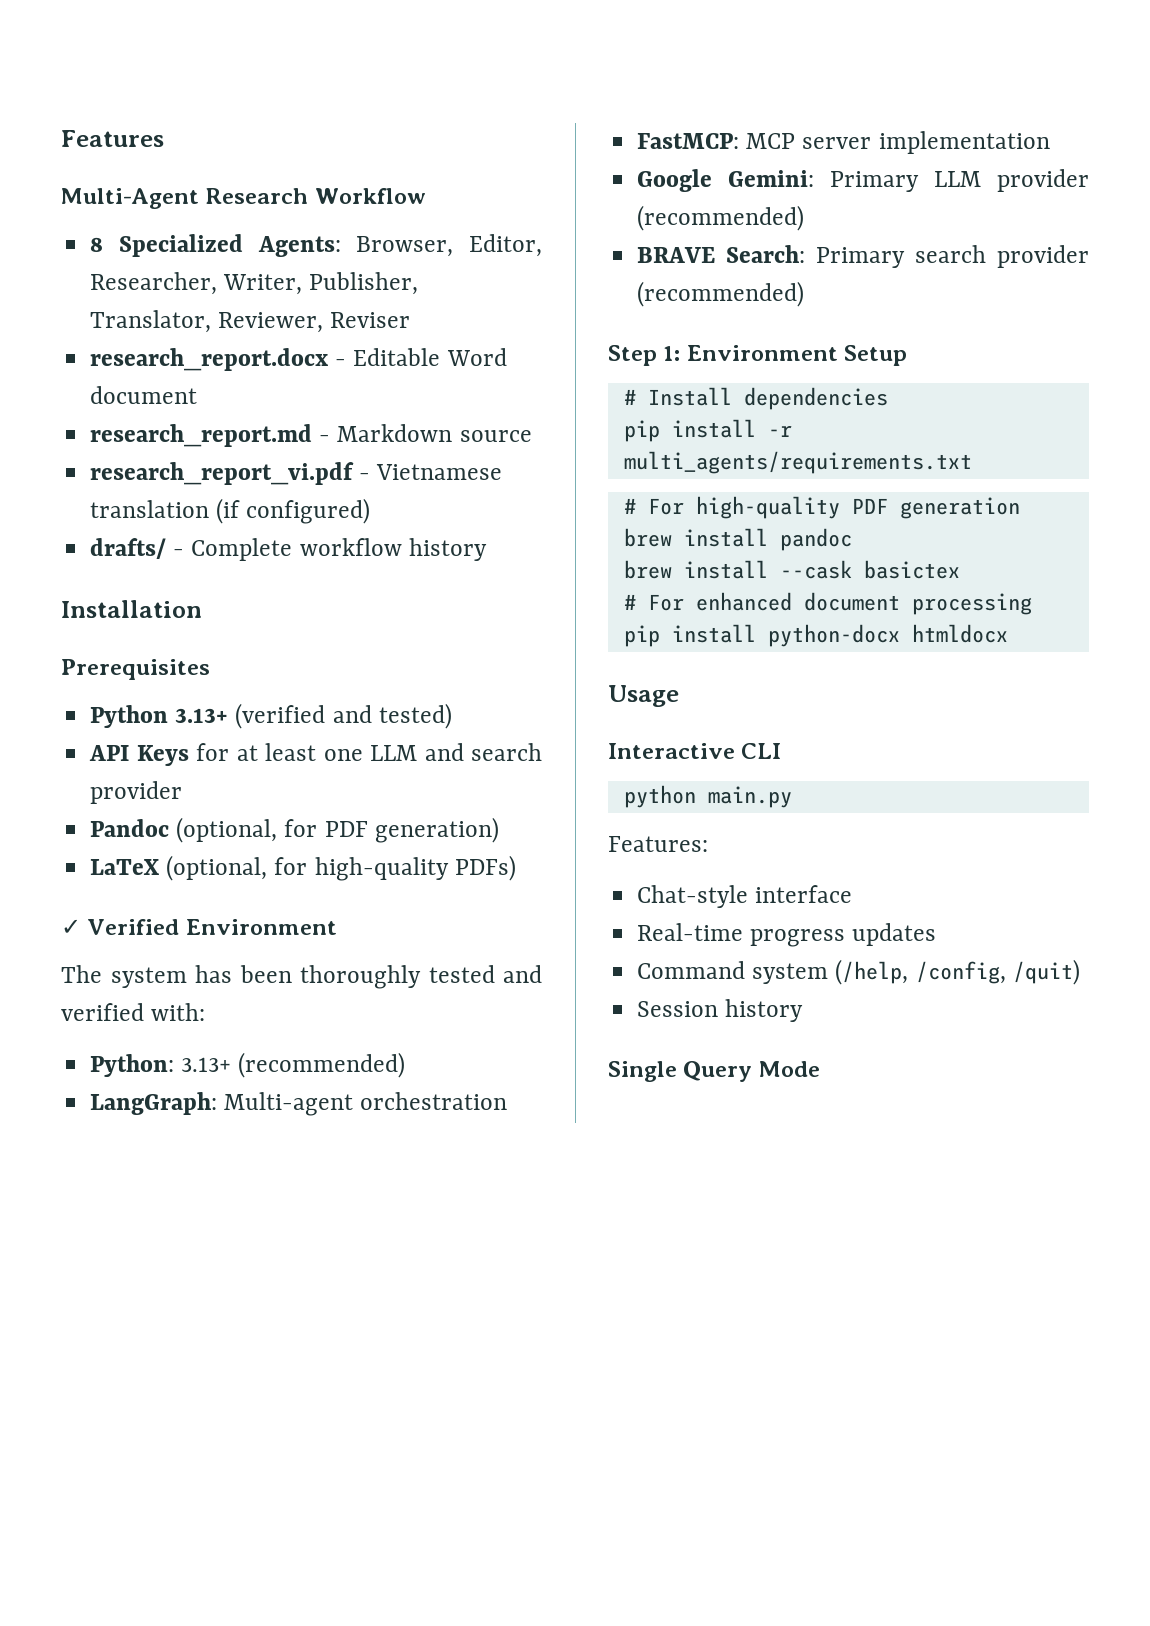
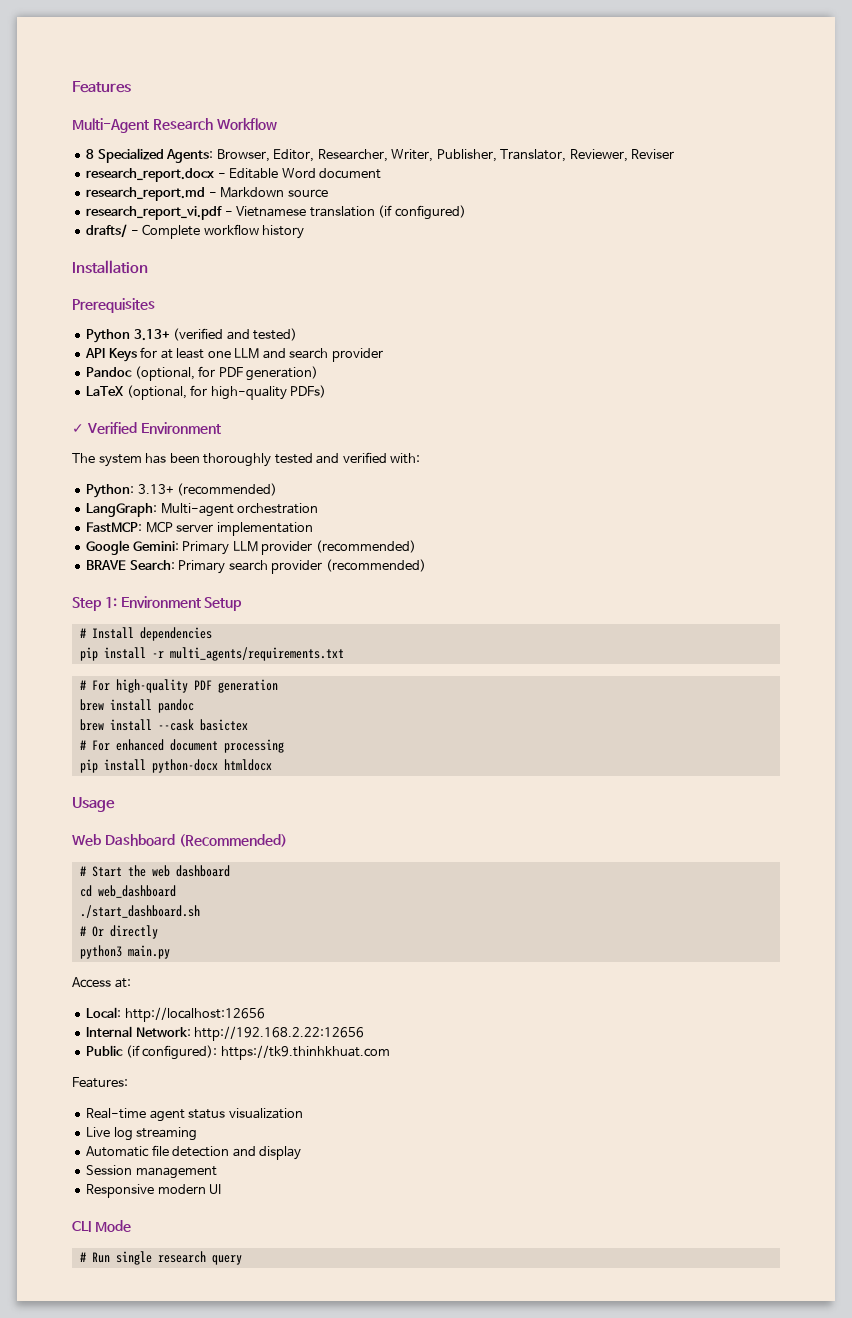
[608,743,782,759] [623,785,792,808] [608,836,708,852] [637,885,853,908] [637,923,937,947] [637,959,1080,985] [637,999,804,1022] [608,1061,820,1082] Interactive CLI // python main.py // Features: // Chat-style interface // Real-time progress updates // Command system (/help, /config, /quit) // Session history // Single Query Mode -> [72,834,287,847] [79,865,230,877] [79,885,176,898] [79,905,200,918] [79,925,158,939] [79,945,170,959] [72,977,131,988] [86,1007,265,1022] [86,1026,365,1041] [86,1045,390,1060] [72,1077,128,1088] [86,1108,303,1122] [86,1127,198,1141] [86,1145,302,1160] [86,1165,217,1179] [86,1184,222,1198] [72,1220,131,1232] [79,1251,242,1265] Web Dashboard (Recommended) // # Start the web dashboard // cd web_dashboard // ./start_dashboard.sh // # Or directly // python3 main.py // Access at: // Local: http://localhost:12656 // Internal Network: http://192.168.2.22:12656 // Public (if configured): https://tk9.thinhkhuat.com // Features: // Real-time agent status visualization // Live log streaming // Automatic file detection and display // Session management // Responsive modern UI // CLI Mode // # Run single research query

